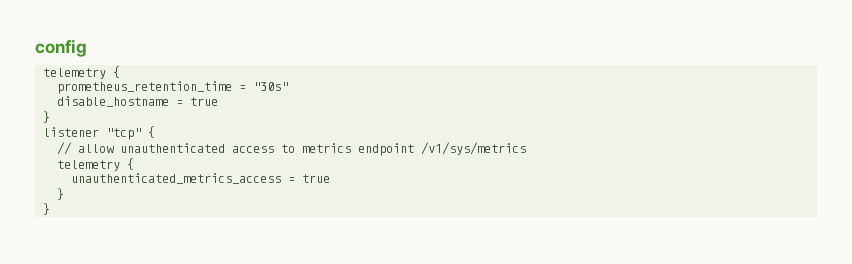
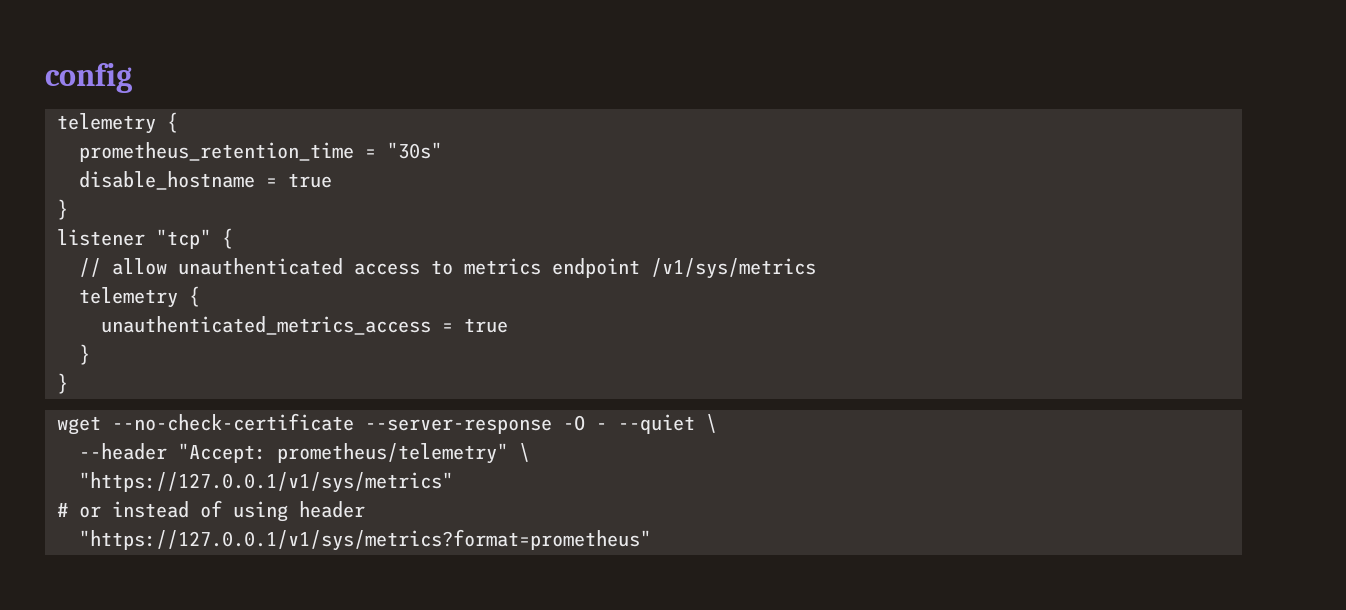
(51, 209) none -> [57,413,718,435] [79,443,531,464] [79,472,454,493] [57,500,366,522] [79,529,652,551] // wget --no-check-certificate --server-response -O - --quiet \ // --header "Accept: prometheus/telemetry" \ // "https://127.0.0.1/v1/sys/metrics" // # or instead of using header // "https://127.0.0.1/v1/sys/metrics?format=prometheus"

